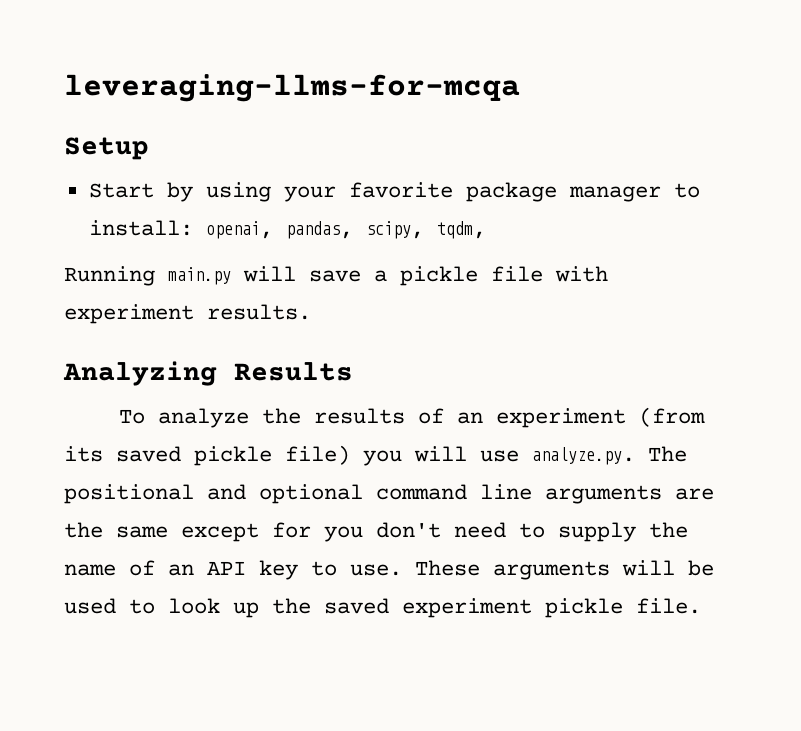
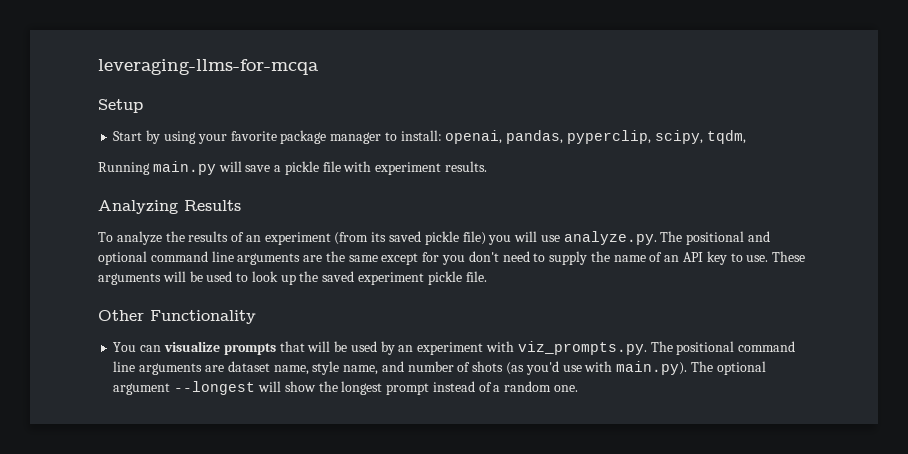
(353, 230) none -> [566,130,651,144] pyperclip,
(701, 606) none -> [98,310,256,324] [113,341,796,355] [113,361,766,375] [113,381,578,395] // Other Functionality // You can visualize prompts that will be used by an experiment with viz_prompts.py. The positional command line arguments are dataset name, style name, and number of shots (as you'd use with main.py). The optional argument --longest will show the longest prompt instead of a random one.

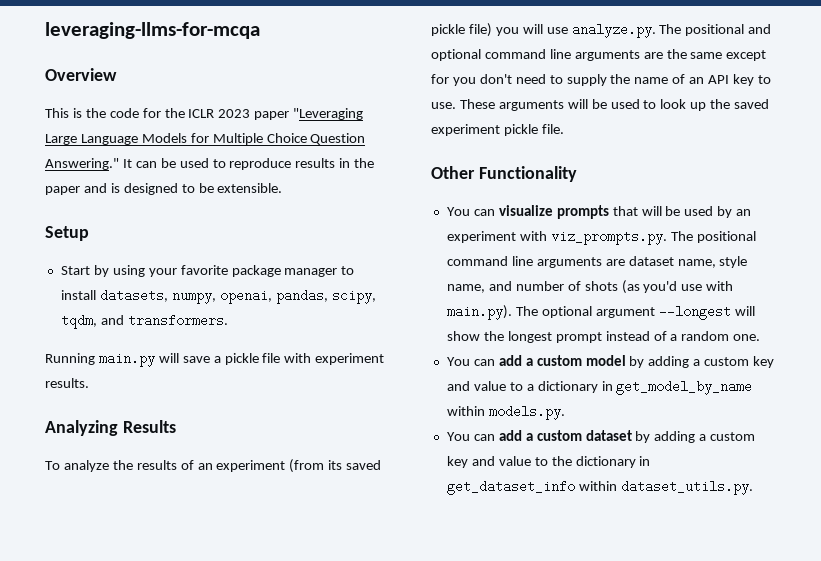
(319, 67) none -> [45,68,117,81] [45,108,364,120] [45,133,366,145] [45,158,375,170] [45,183,283,195] // Overview // This is the code for the ICLR 2023 paper "Leveraging Large Language Models for Multiple Choice Question Answering." It can be used to reproduce results in the paper and is designed to be extensible.
[400,130,442,141] install: -> [60,289,216,304] install datasets, numpy,
[566,130,651,144] pyperclip, -> (328, 296) none
(746, 137) none -> [100,314,228,327] and transformers.
(578, 388) none -> [446,355,775,368] [446,380,753,395] [446,405,565,420] [446,430,756,443] [446,456,651,468] [446,480,753,495] // You can add a custom model by adding a custom key and value to a dictionary in get_model_by_name within models.py. // You can add a custom dataset by adding a custom key and value to the dictionary in get_dataset_info within dataset_utils.py.

